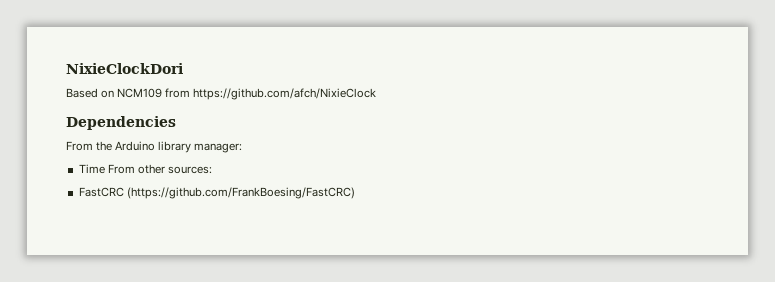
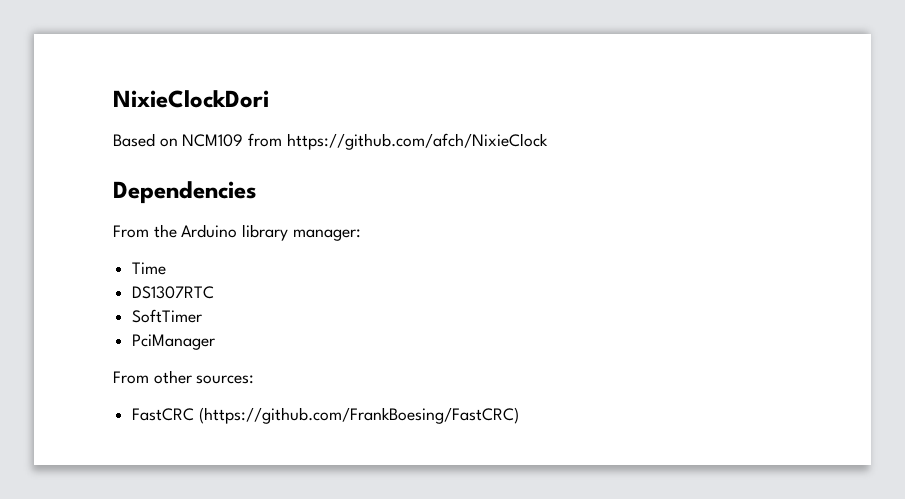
(105, 169) none -> [132,286,215,299] [132,309,203,323] [132,334,216,350] // DS1307RTC // SoftTimer // PciManager //

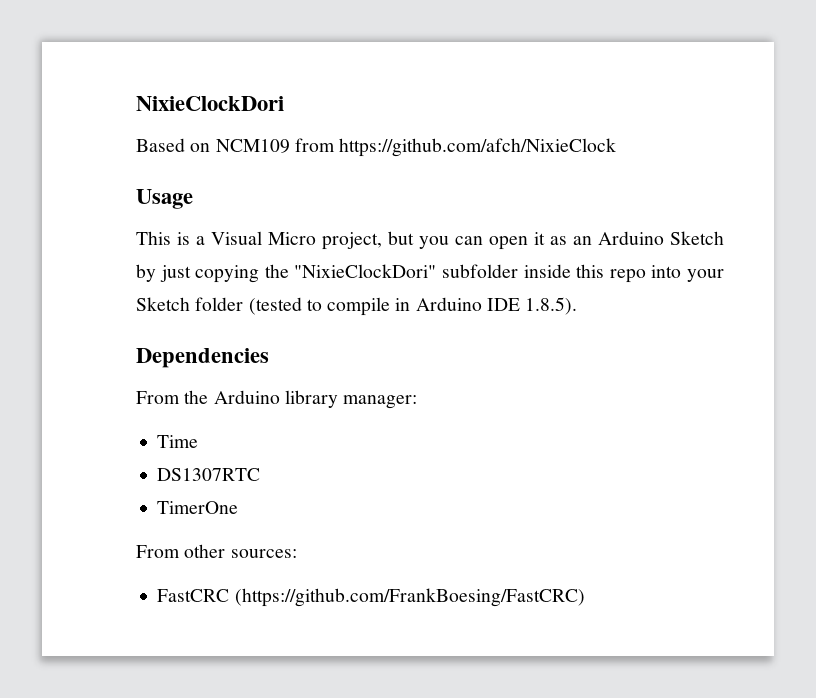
(548, 141) none -> [136,189,193,209] [136,231,724,250] [136,264,725,283] [136,297,578,316] // Usage // This is a Visual Micro project, but you can open it as an Arduino Sketch by just copying the "NixieClockDori" subfolder inside this repo into your Sketch folder (tested to compile in Arduino IDE 1.8.5).
[132,309,203,323] [132,334,216,350] SoftTimer // PciManager -> [157,501,239,514] TimerOne

